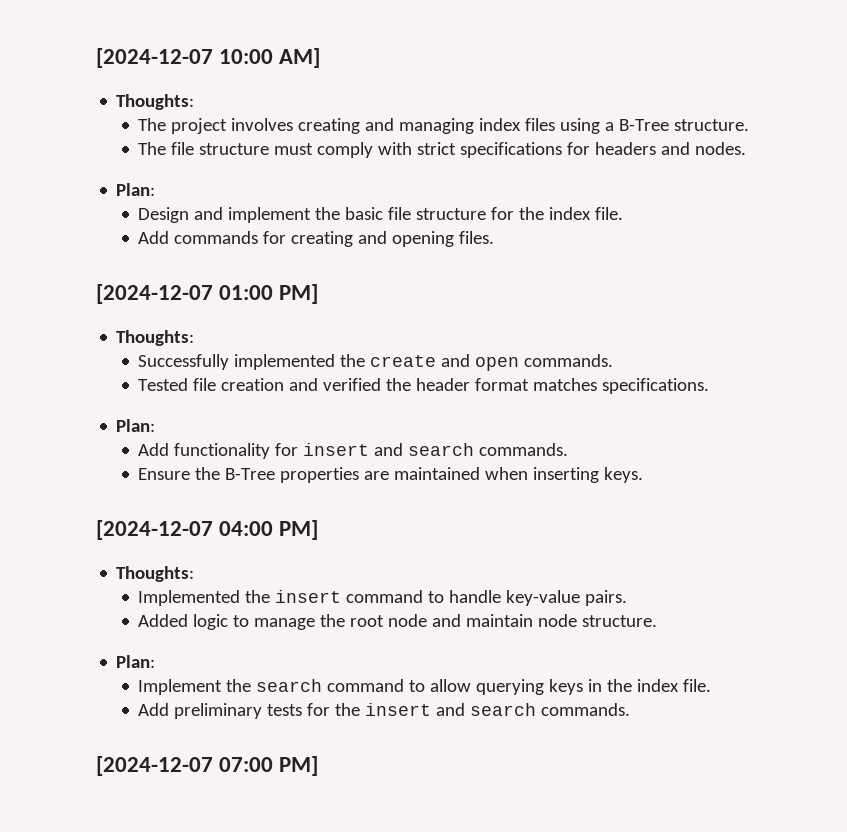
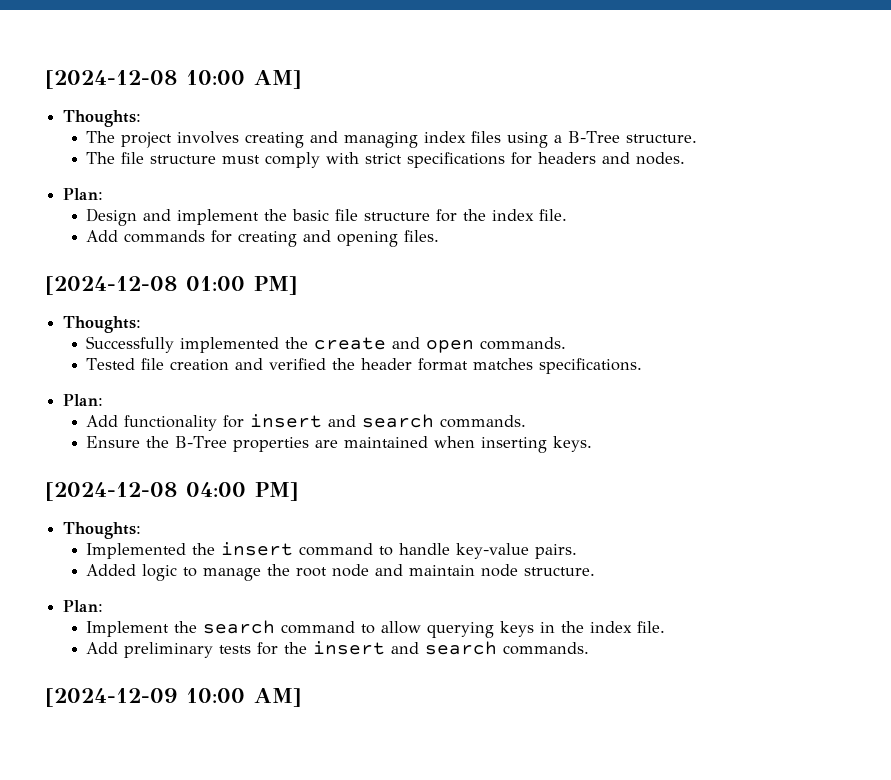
[96,48,213,68] [2024-12-07 -> [45,70,177,89] [2024-12-08
[96,284,213,304] [2024-12-07 -> [45,276,177,295] [2024-12-08
[96,520,213,540] [2024-12-07 -> [45,482,177,501] [2024-12-08
[96,756,319,776] [2024-12-07 07:00 PM] -> [45,688,302,707] [2024-12-09 10:00 AM]

